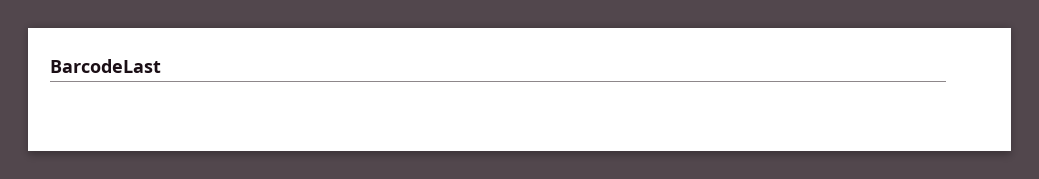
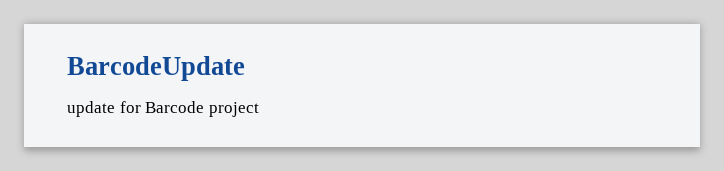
[50,59,161,73] BarcodeLast -> [67,56,245,81] [67,101,259,117] BarcodeUpdate // update for Barcode project

